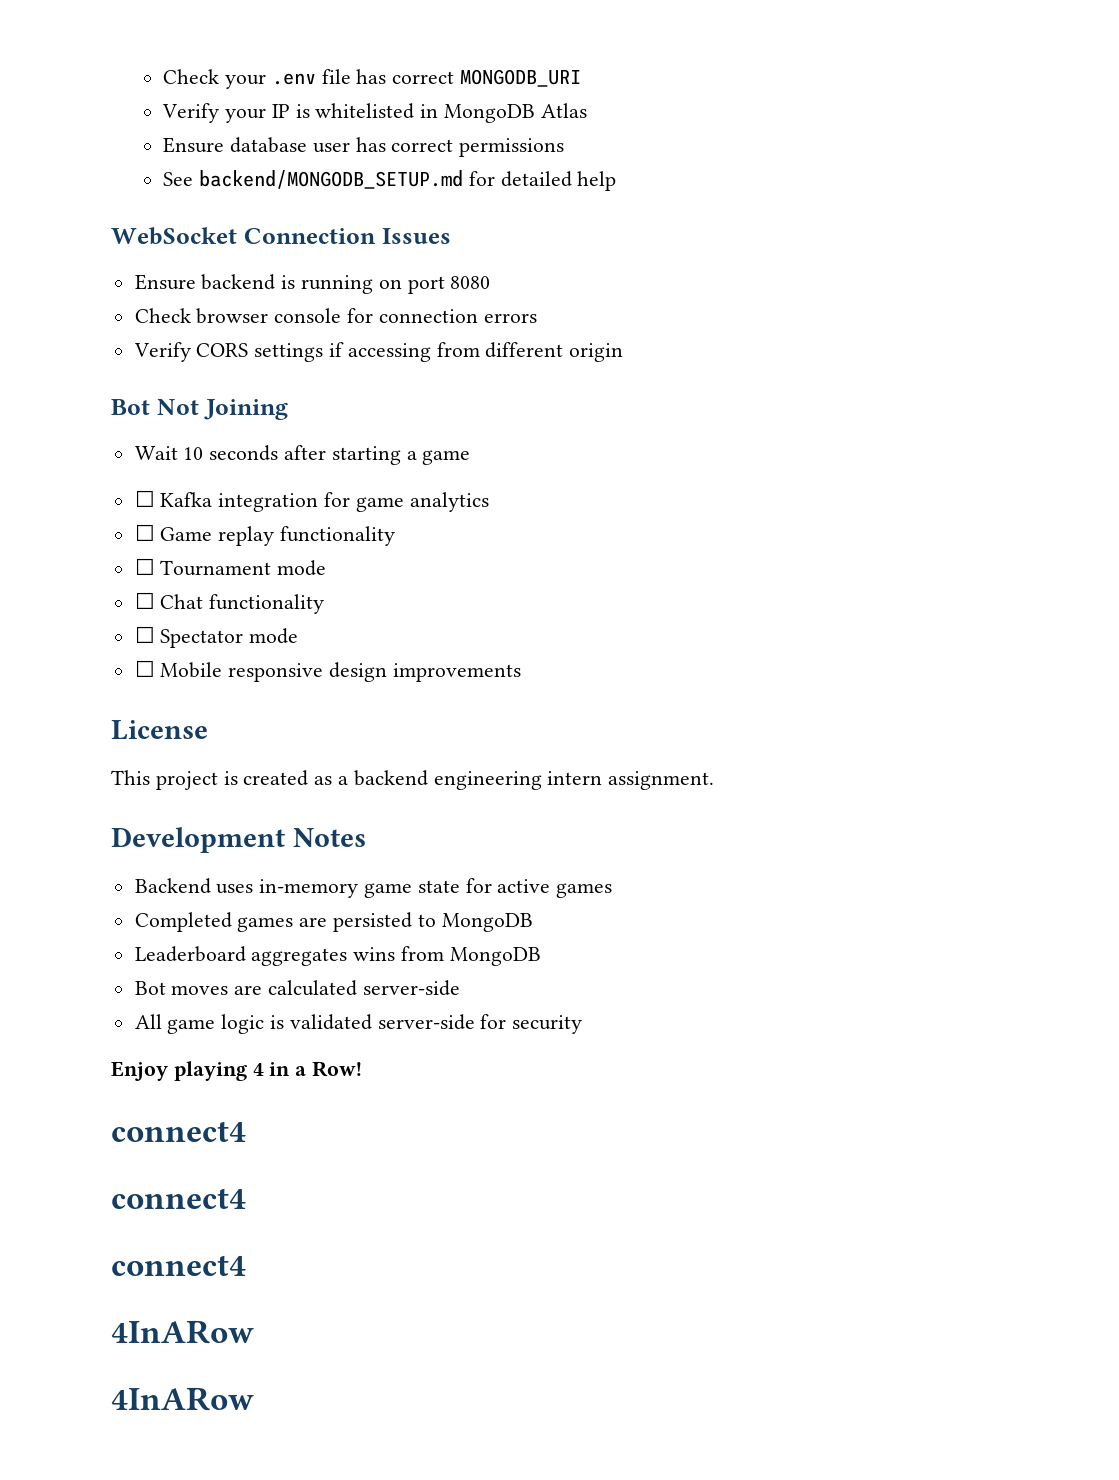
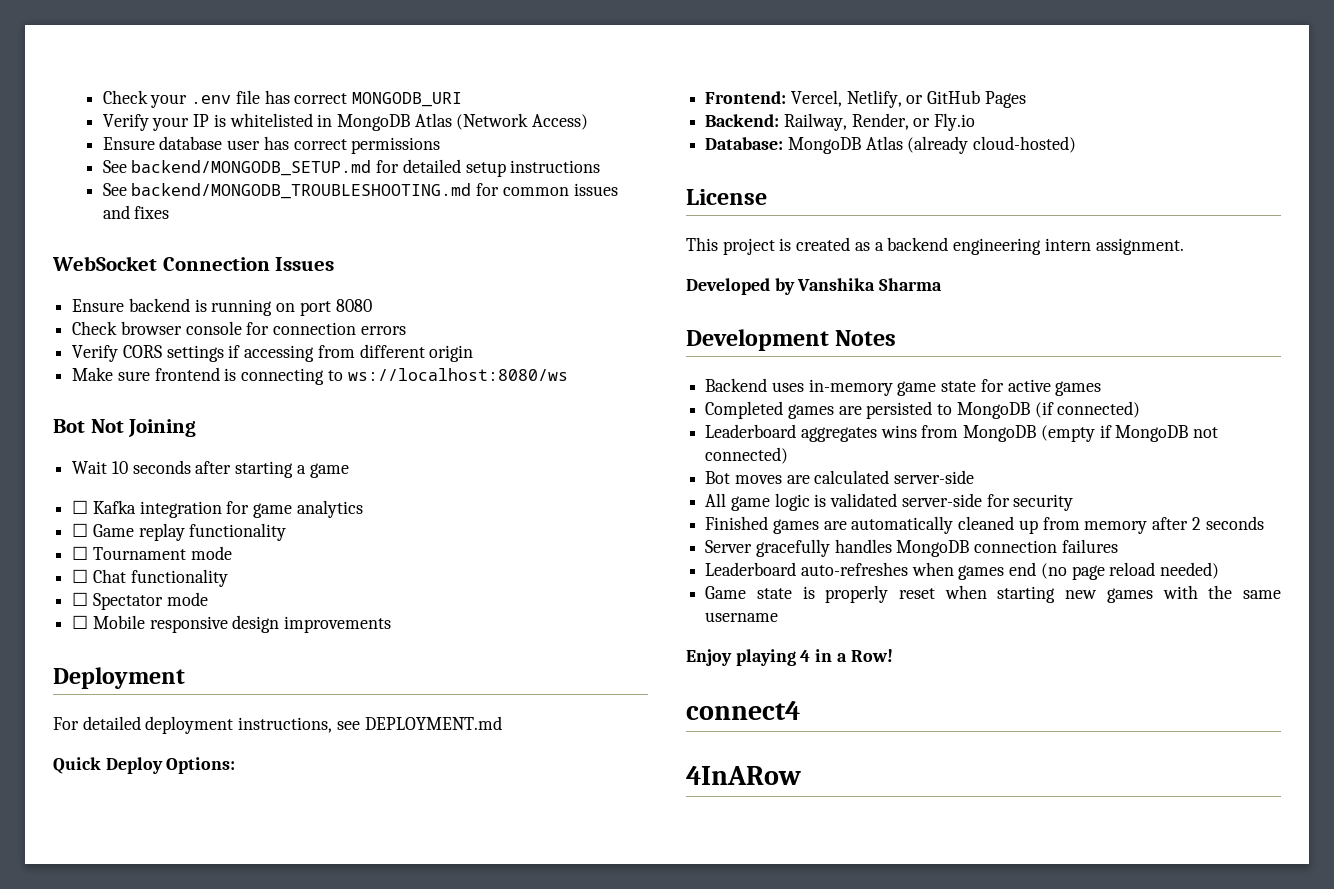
(587, 110) none -> [456,113,589,130] (Network Access)
[577,171,617,191] help -> [465,160,601,177] [102,183,618,199] [102,205,170,219] setup instructions // See backend/MONGODB_TROUBLESHOOTING.md for common issues and fixes
(624, 352) none -> [72,367,568,385] // Make sure frontend is connecting to ws://localhost:8080/ws
(521, 672) none -> [53,667,185,689] [53,716,502,734] [53,757,236,774] [705,90,1026,108] [705,113,976,131] [705,136,1077,154] // Deployment // For detailed deployment instructions, see DEPLOYMENT.md // Quick Deploy Options: // Frontend: Vercel, Netlify, or GitHub Pages // Backend: Railway, Render, or Fly.io // Database: MongoDB Atlas (already cloud-hosted)
(715, 780) none -> [686,278,943,295] // Developed by Vanshika Sharma
(533, 922) none -> [1034,401,1141,418] (if connected)
(541, 956) none -> [1040,425,1219,442] [705,447,789,464] (empty if MongoDB not connected)
(583, 1024) none -> [705,516,1264,534] [705,539,1118,557] [705,562,1220,580] [705,585,1281,603] [705,612,779,622] // Finished games are automatically cleaned up from memory after 2 seconds // Server gracefully handles MongoDB connection failures // Leaderboard auto-refreshes when games end (no page reload needed) // Game state is properly reset when starting new games with the same username
[111,1188,246,1209] [111,1255,246,1276] [111,1320,254,1344] [111,1387,254,1411] // connect4 // connect4 // 4InARow // 4InARow -> [686,766,801,785] // 4InARow

